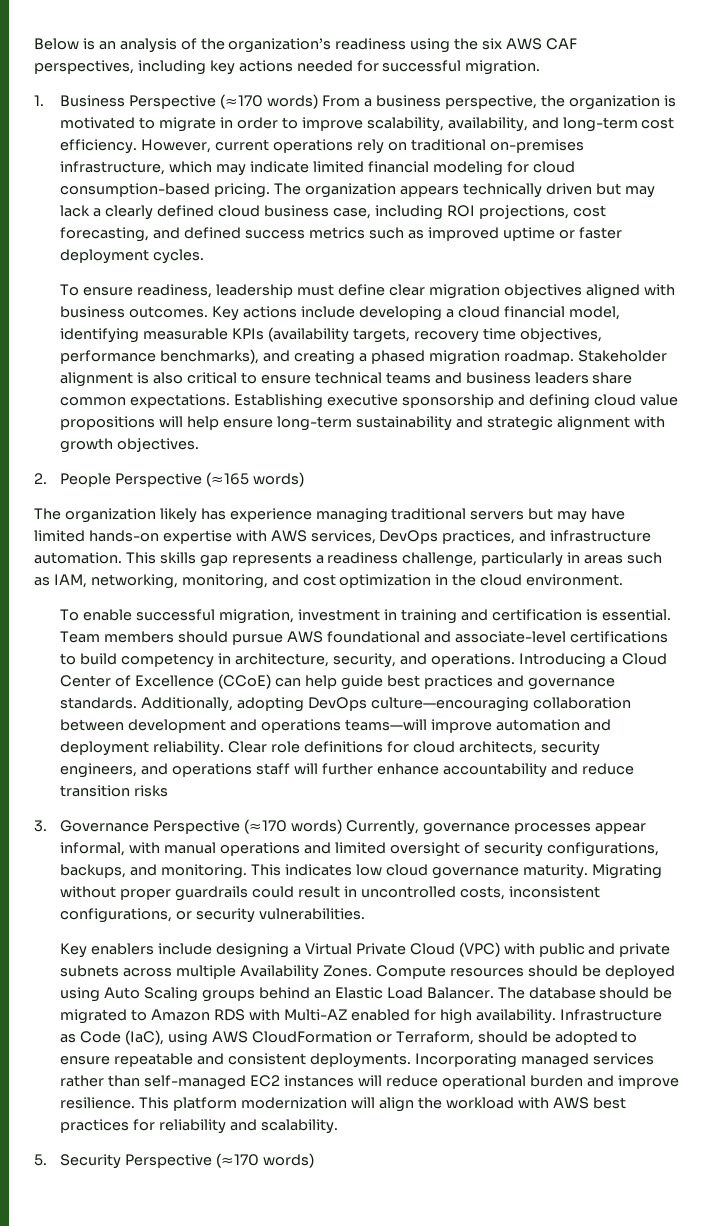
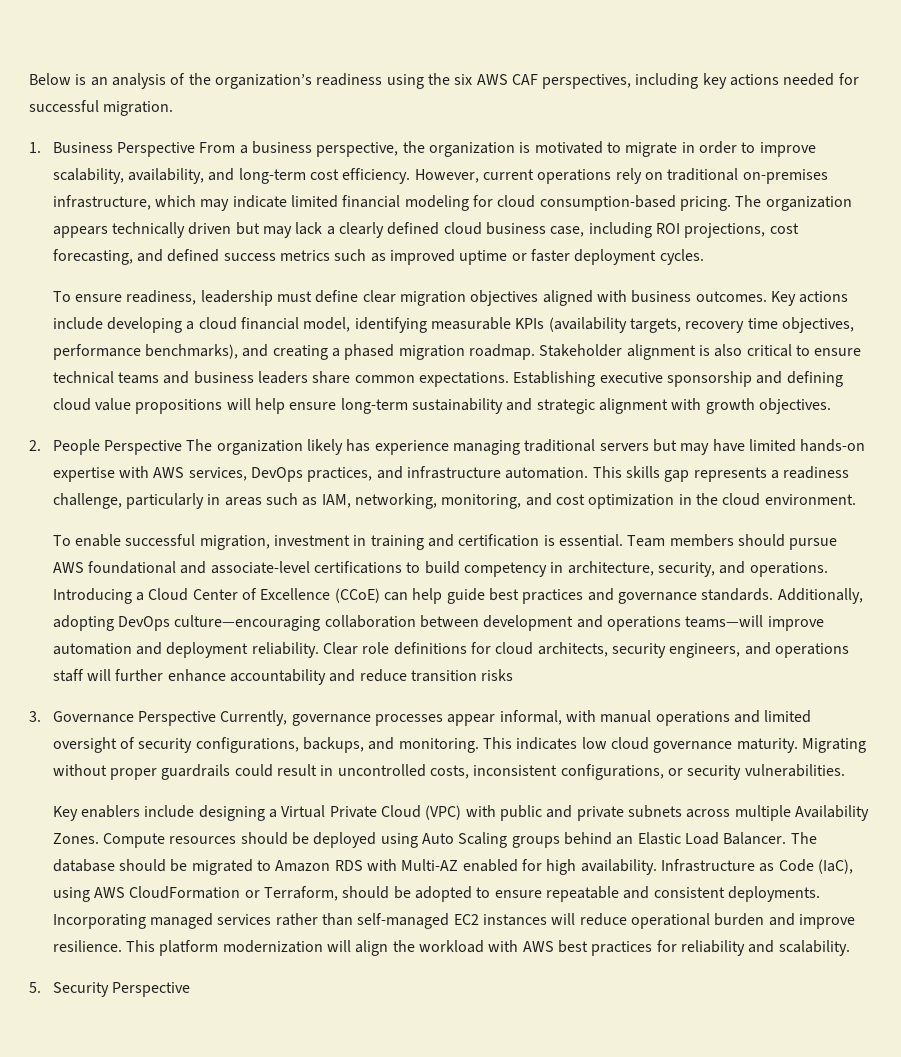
[220,94,319,109] (≈170 words) -> (196, 149) none
[206,472,305,487] (≈165 words) // -> (183, 447) none
[244,819,343,834] (≈170 words) -> (217, 718) none
[216,1153,315,1168] (≈170 words) -> (191, 989) none

